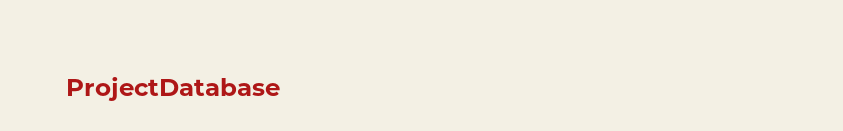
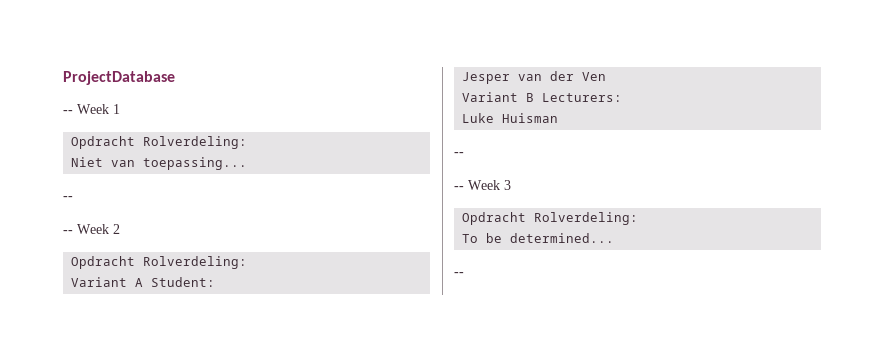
(280, 89) none -> [63,104,120,114] [71,136,248,149] [71,157,248,170] [63,196,73,200] [63,224,120,234] [71,256,248,269] [71,277,216,287] [462,71,607,84] [462,92,623,102] [462,113,559,123] [454,152,464,156] [454,180,511,190] [462,212,639,225] [462,233,615,243] [454,272,464,276] // -- Week 1 // Opdracht Rolverdeling: // Niet van toepassing... // -- // -- Week 2 // Opdracht Rolverdeling: // Variant A Student: // Jesper van der Ven // Variant B Lecturers: // Luke Huisman // -- // -- Week 3 // Opdracht Rolverdeling: // To be determined... // --

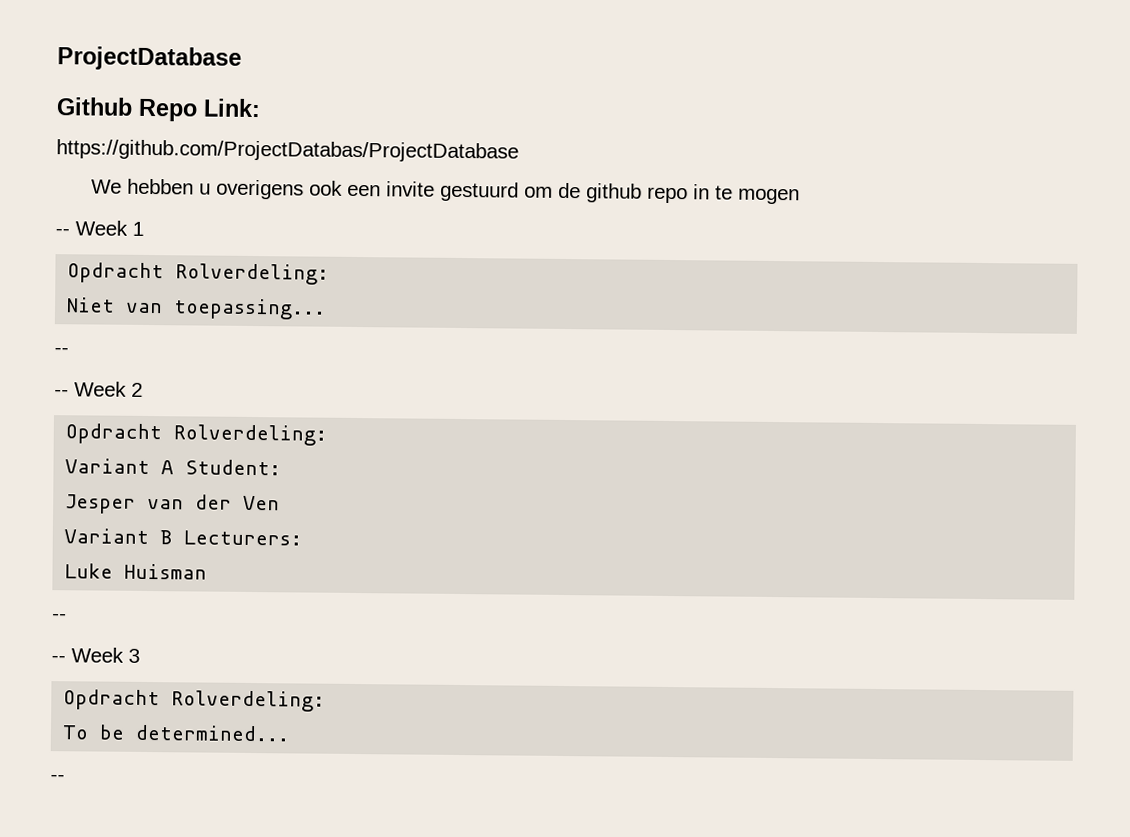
(175, 78) none -> [56,97,261,122] [56,139,519,163] [91,178,801,205] // Github Repo Link: // https://github.com/ProjectDatabas/ProjectDatabase // We hebben u overigens ook een invite gestuurd om de github repo in te mogen

